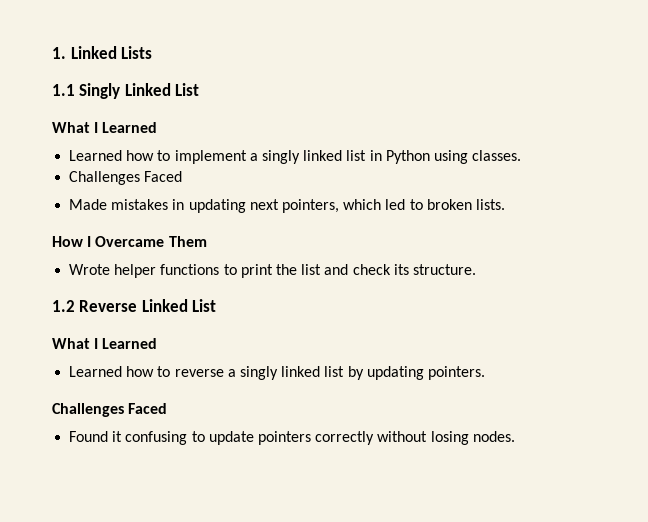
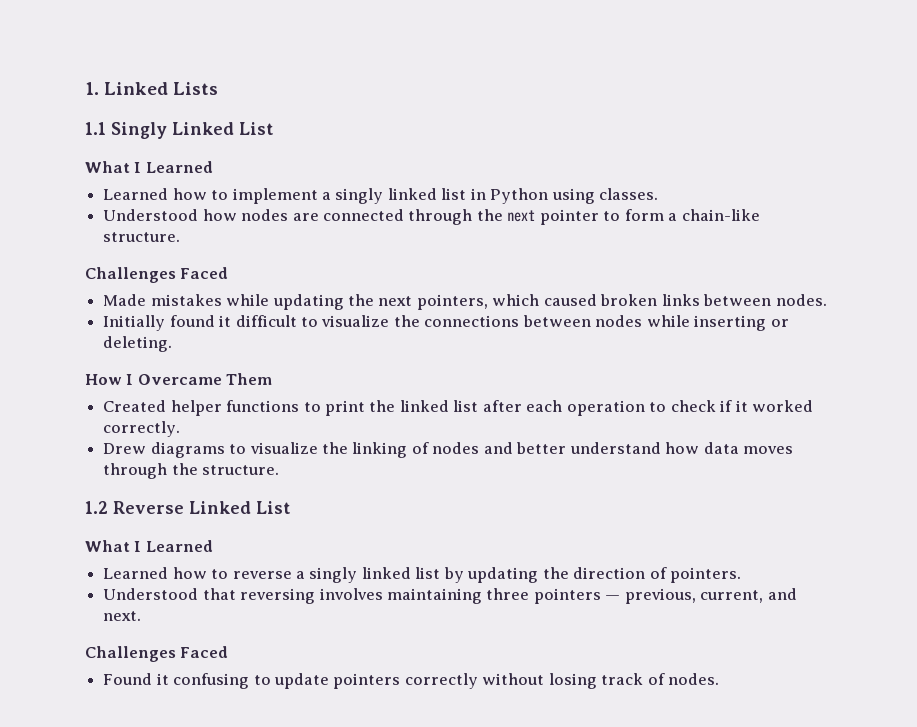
[69,171,183,185] [69,199,505,213] Challenges Faced // Made mistakes in updating next pointers, which led to broken lists. -> [103,209,760,225] [103,232,181,242] [85,267,229,283] [103,294,827,310] [103,315,789,331] [103,336,173,352] Understood how nodes are connected through the next pointer to form a chain-like structure. // Challenges Faced // Made mistakes while updating the next pointers, which caused broken links between nodes. // Initially found it difficult to visualize the connections between nodes while inserting or deleting.
[69,264,111,275] Wrote -> [103,400,167,412] Created
[301,264,409,275] list and check its -> [399,400,813,416] [103,421,181,437] [103,442,794,458] [103,463,198,479] linked list after each operation to check if it worked correctly. // Drew diagrams to visualize the linking of nodes and better understand how data moves through the
[427,366,485,380] pointers. -> [542,567,742,583] [103,588,797,604] [103,611,142,621] the direction of pointers. // Understood that reversing involves maintaining three pointers — previous, current, and next.
(469, 438) none -> [601,673,665,685] track of

